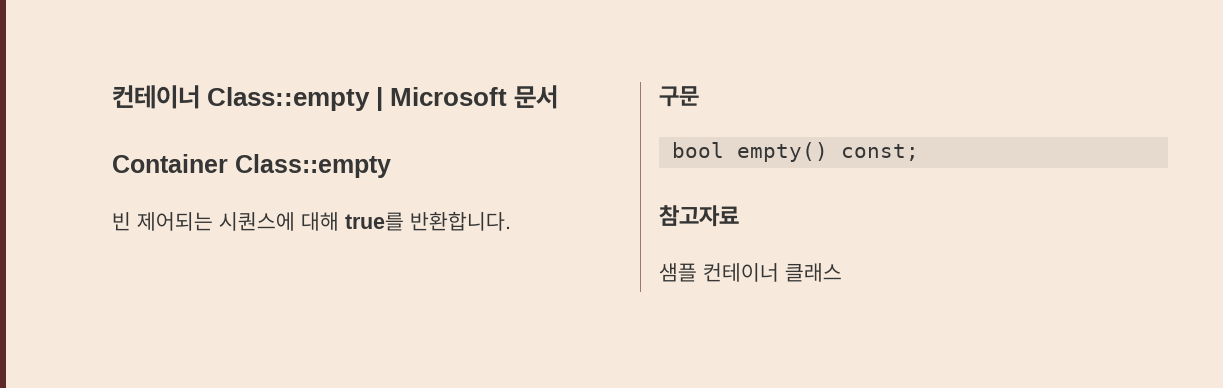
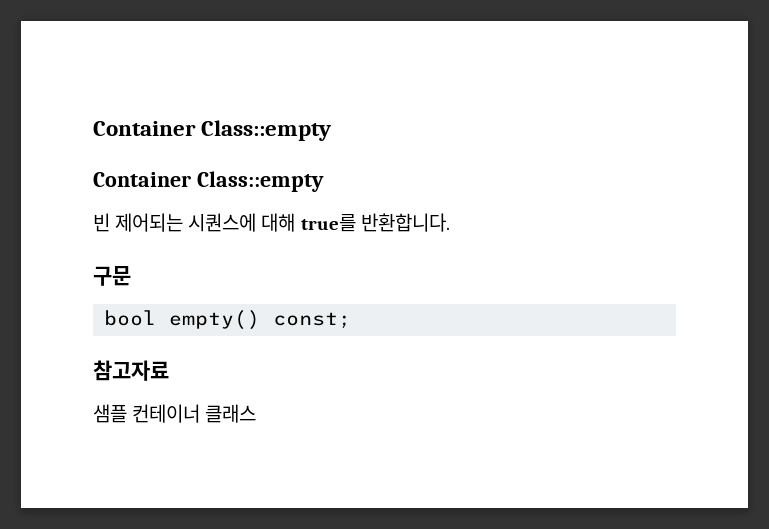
[112,85,559,111] 컨테이너 Class::empty | Microsoft 문서 -> [93,120,332,141] Container Class::empty

